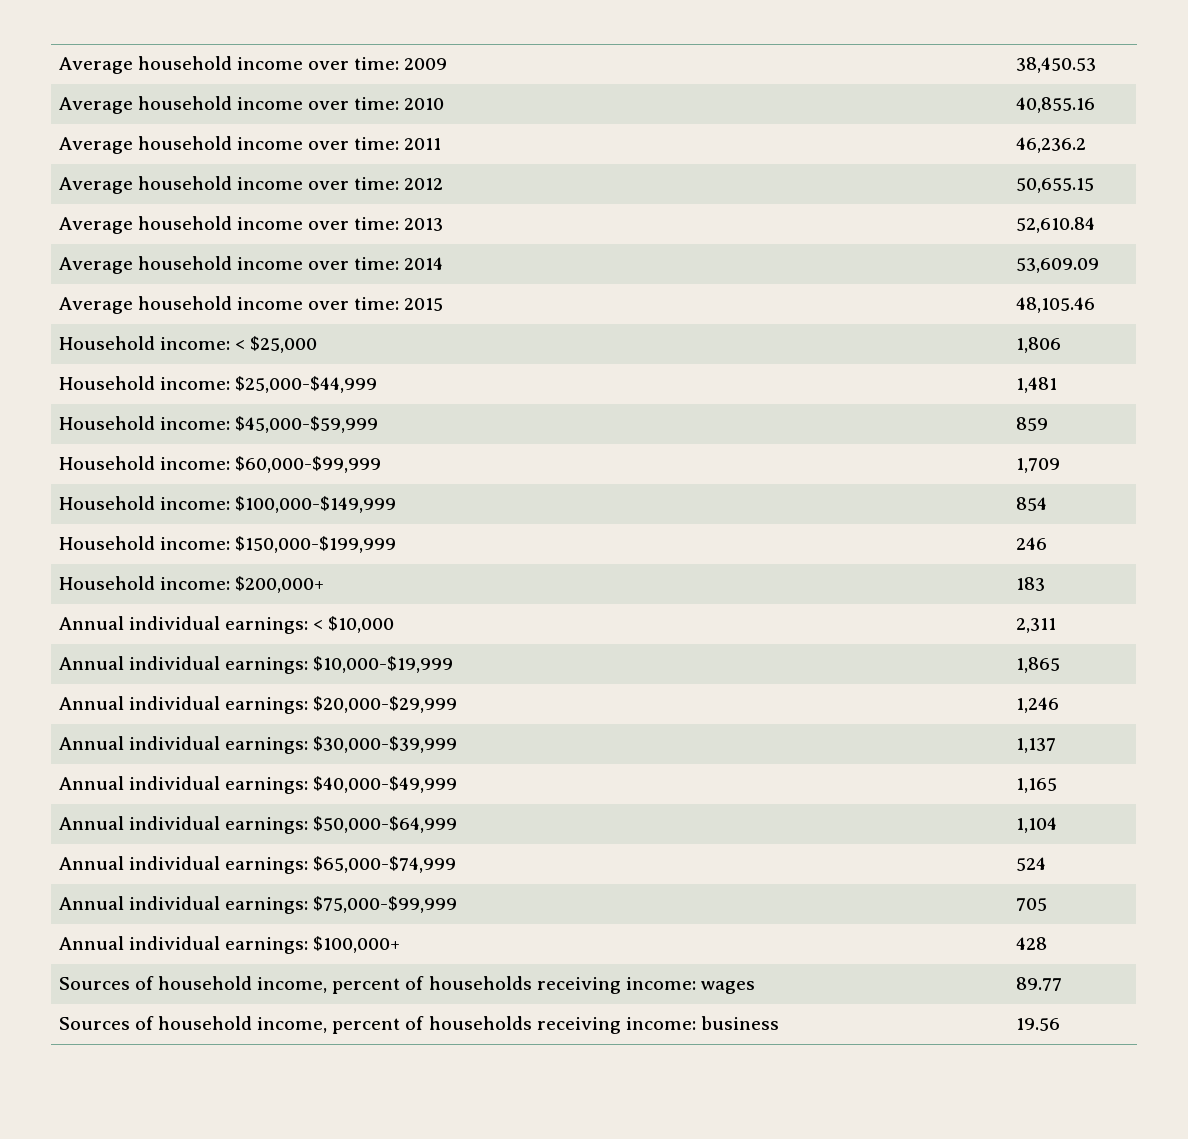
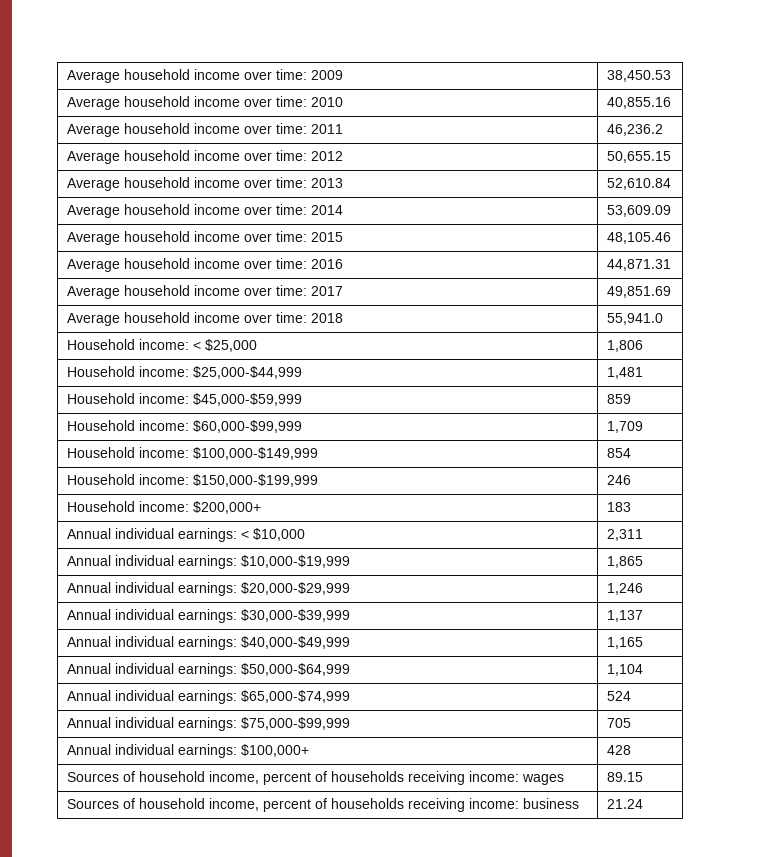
(1095, 305) none -> [66,258,343,272] [606,259,671,271] [66,285,343,299] [606,286,671,298] [66,312,343,326] [606,313,663,325] // Average household income over time: 2016 | 44,871.31 // Average household income over time: 2017 | 49,851.69 // Average household income over time: 2018 | 55,941.0
[1015,977,1062,991] 89.77 -> [606,772,643,782] 89.15
[1015,1018,1060,1031] 19.56 -> [606,799,643,809] 21.24

